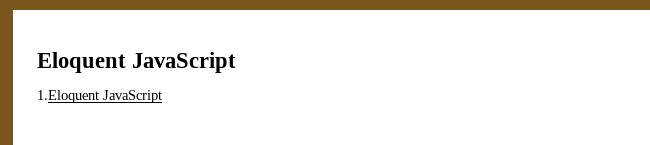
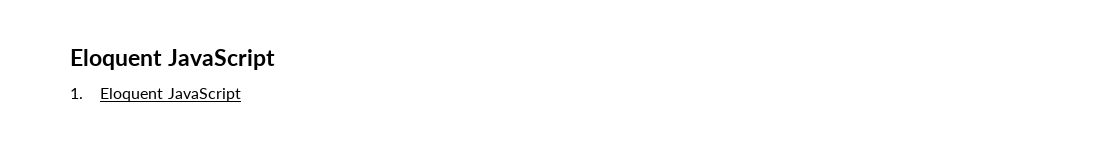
[37,90,99,103] 1.Eloquent -> [70,88,164,102] 1. Eloquent

